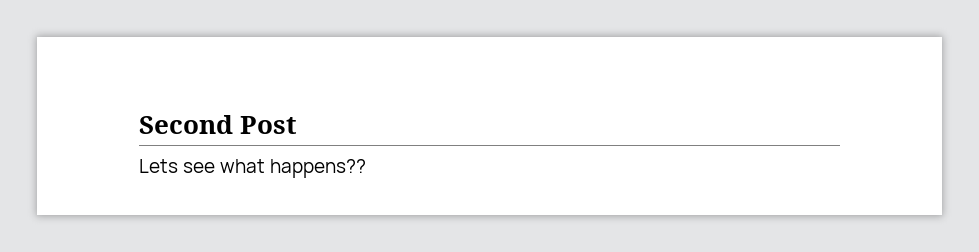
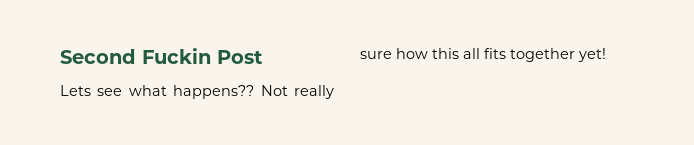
(233, 124) none -> [142,48,211,64] Fuckin
(367, 168) none -> [260,85,334,99] [360,48,606,62] Not really sure how this all fits together yet!

